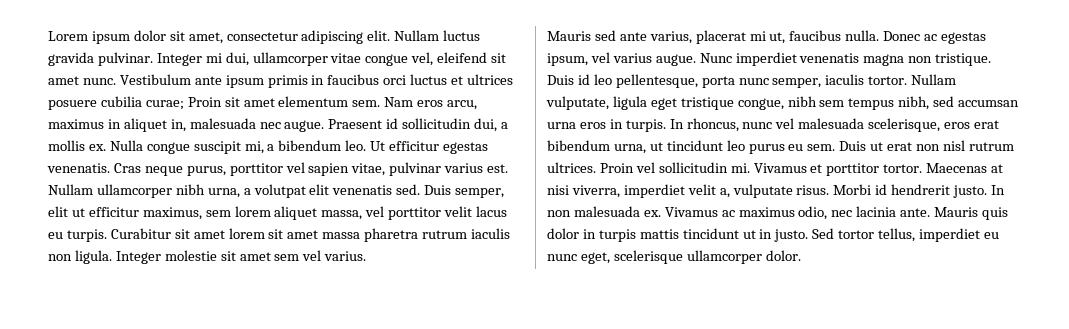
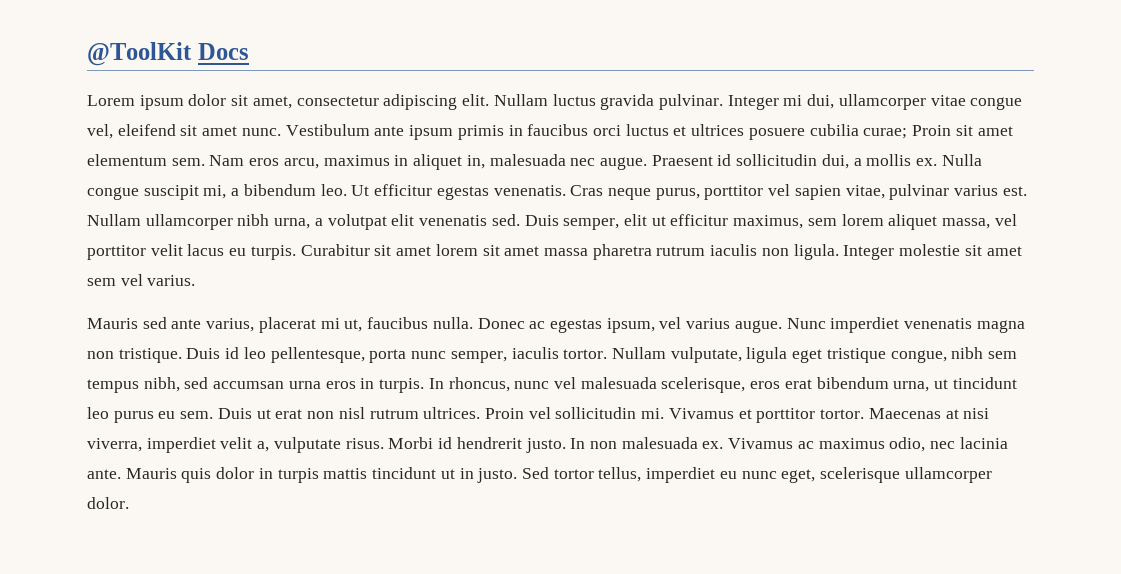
(48, 36) none -> [87,42,249,66] @ToolKit Docs //

